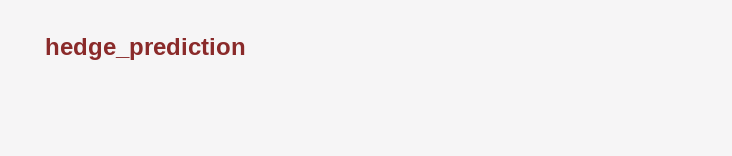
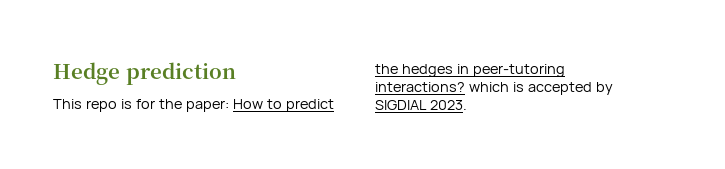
[45,38,246,60] hedge_prediction -> [53,62,236,85] [53,99,334,112] [375,64,565,77] [375,82,613,95] [375,100,467,110] Hedge prediction // This repo is for the paper: How to predict the hedges in peer-tutoring interactions? which is accepted by SIGDIAL 2023.

